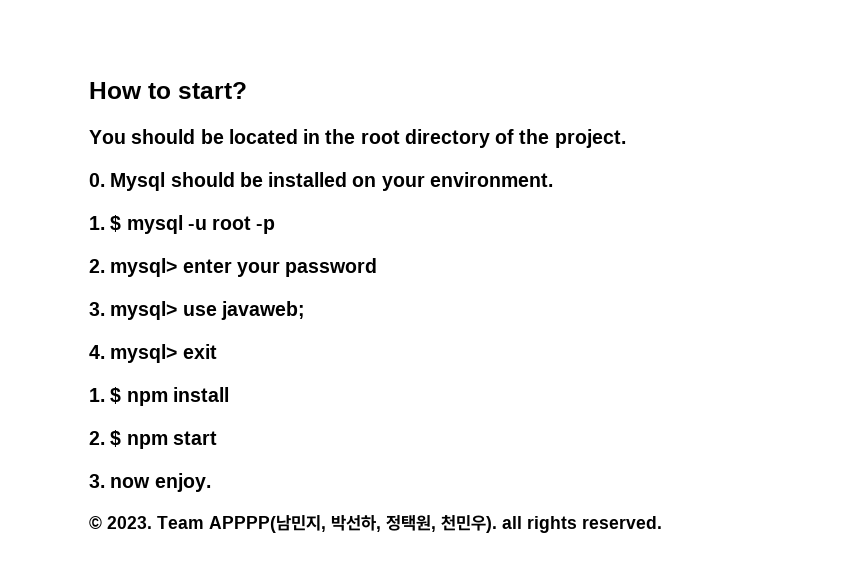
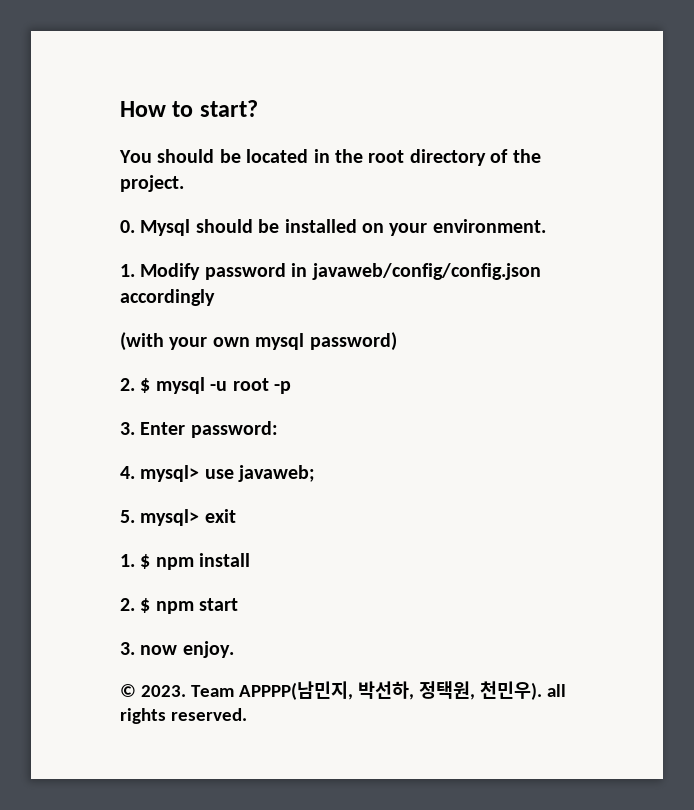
(105, 223) none -> [140,263,541,280] [120,289,215,306] [120,332,397,351] [120,378,135,391] Modify password in javaweb/config/config.json accordingly // (with your own mysql password) // 2.
[89,258,378,277] [89,302,105,316] 2. mysql> enter your password // 3. -> [120,421,278,438] [120,466,135,479] 3. Enter password: // 4.
[89,345,105,359] 4. -> [120,510,135,523] 5.

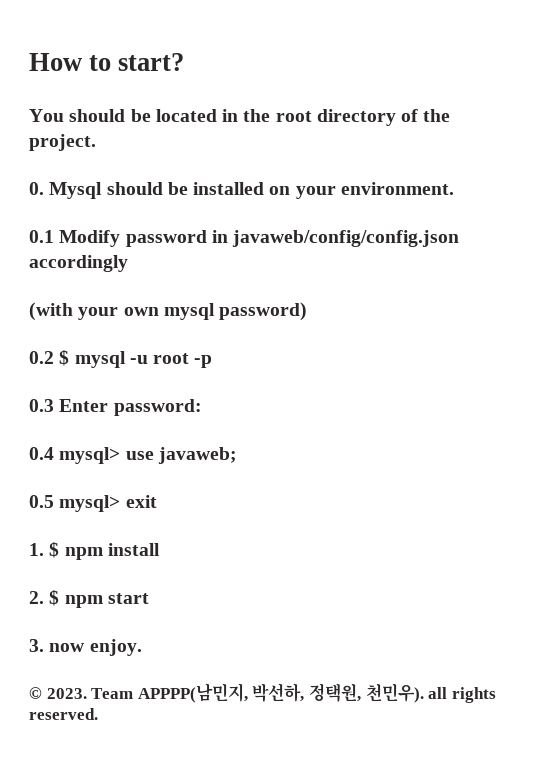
[120,264,135,277] 1. -> [29,230,54,243] 0.1
[120,378,135,391] 2. -> [29,351,54,364] 0.2
[120,422,135,435] 3. -> [29,399,54,412] 0.3
[120,466,135,479] 4. -> [29,447,54,460] 0.4
[120,510,135,523] 5. -> [29,495,54,508] 0.5

